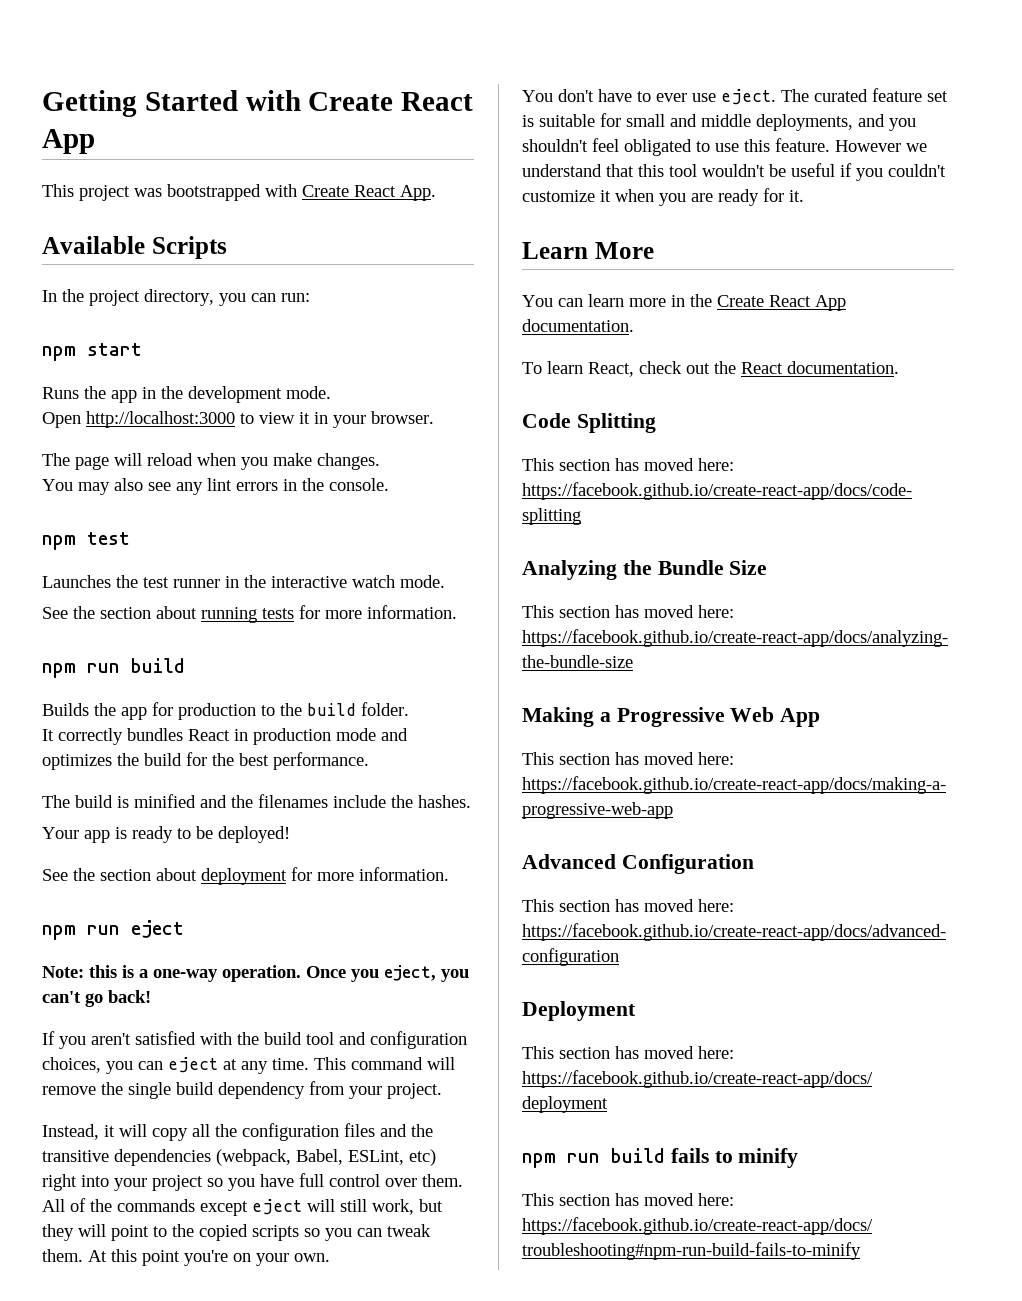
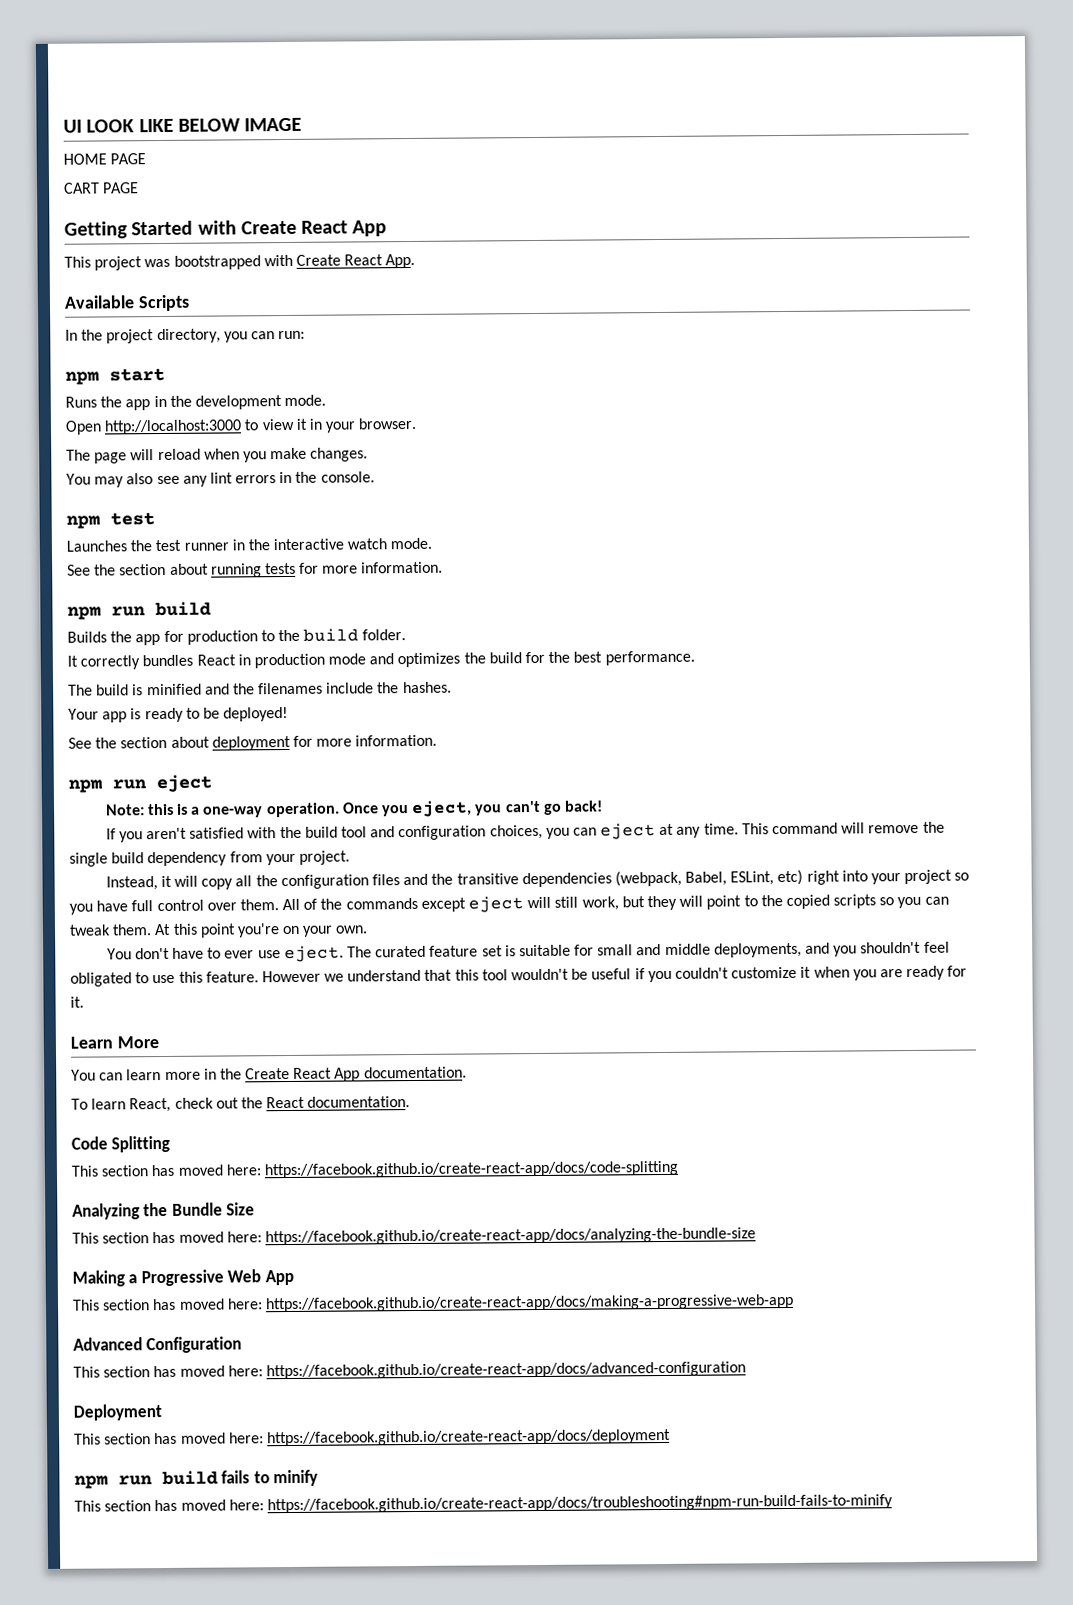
(42, 103) none -> [63,117,303,133] [63,153,147,165] [64,182,140,194] UI LOOK LIKE BELOW IMAGE // HOME PAGE // CART PAGE //

